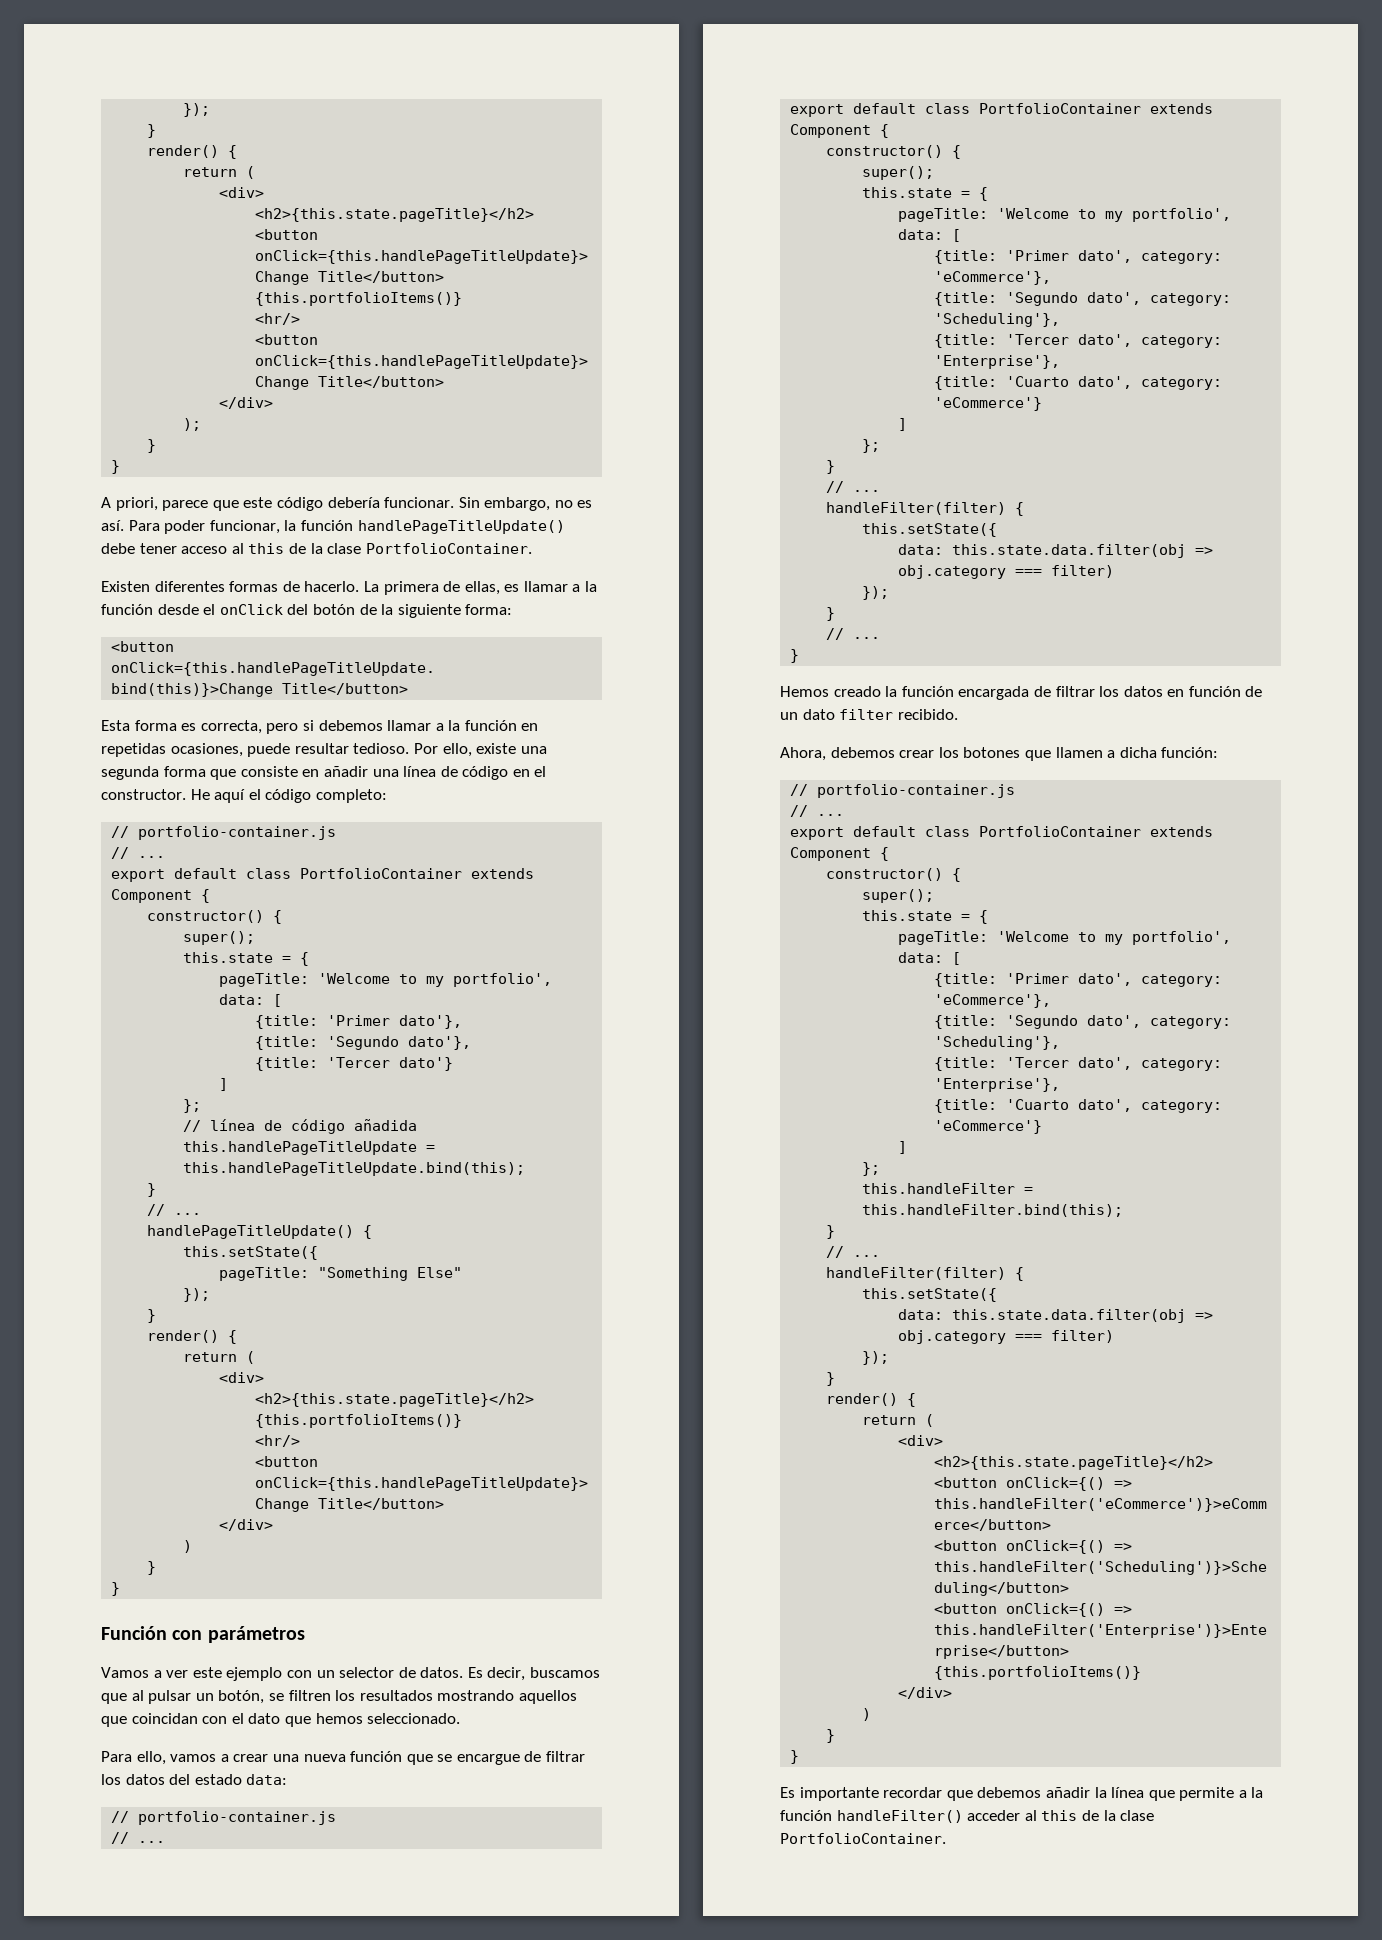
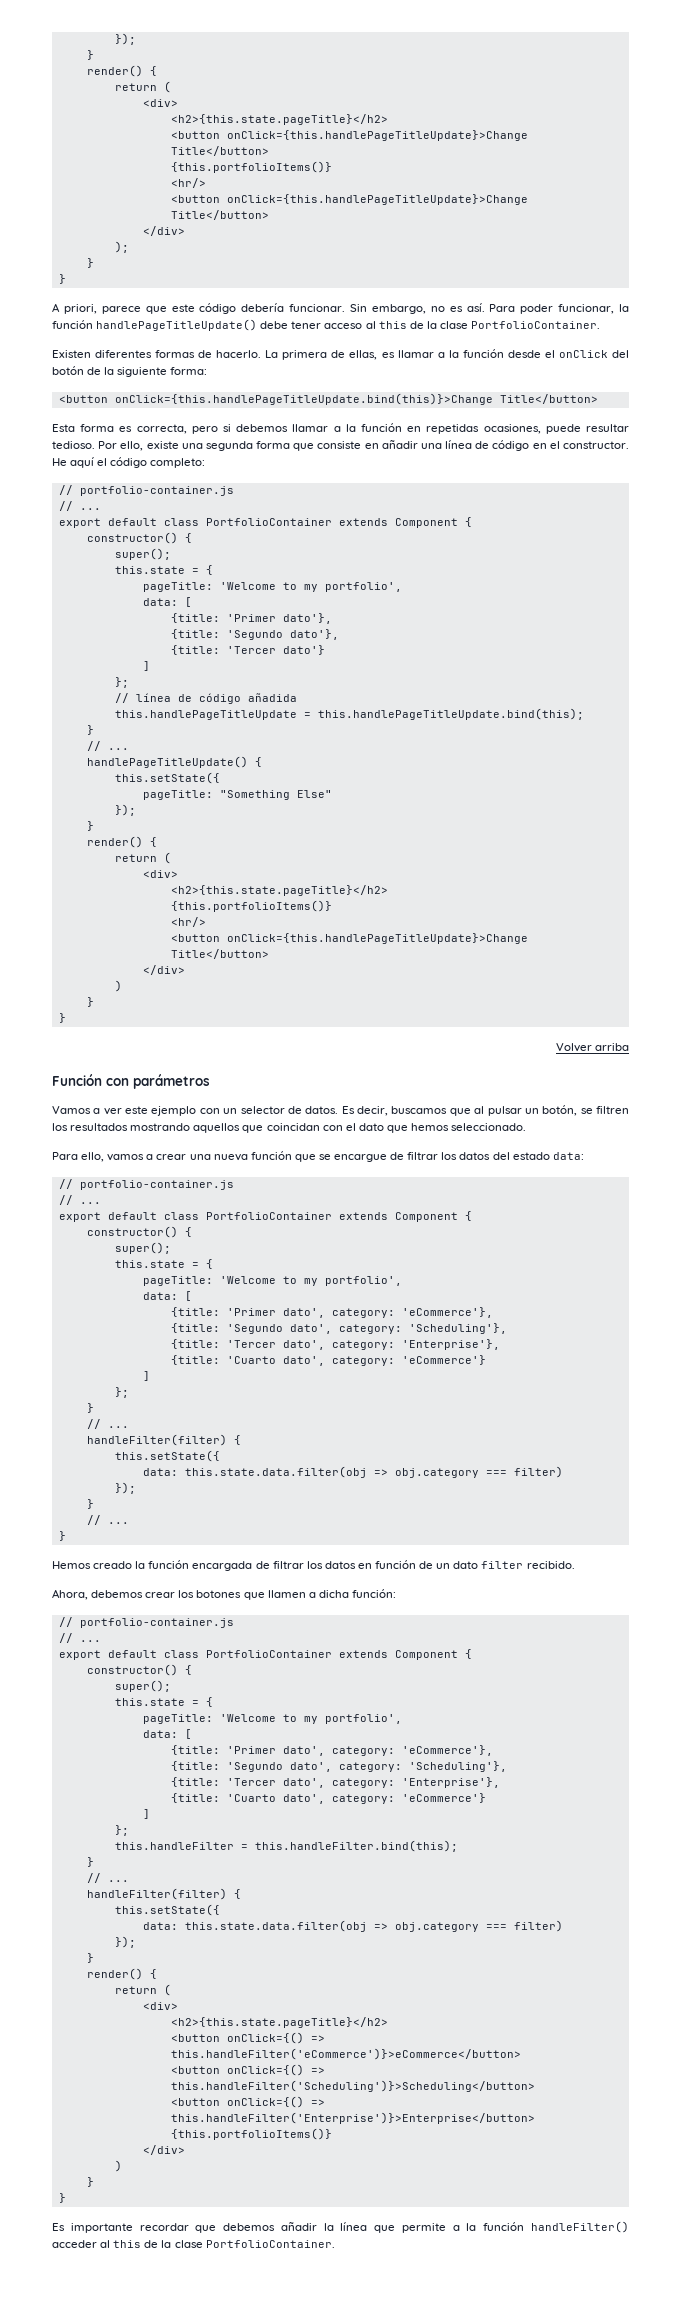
(121, 1589) none -> [555,1043,629,1052] // Volver arriba

